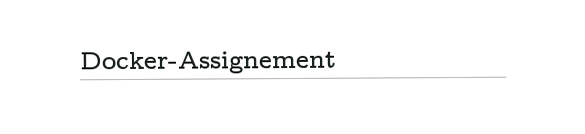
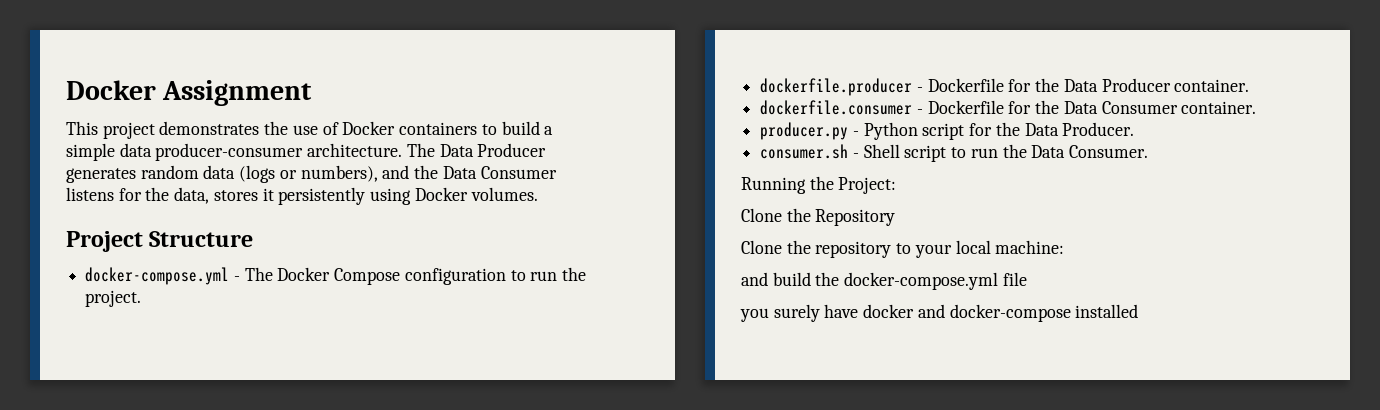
[79,50,337,75] Docker-Assignement -> [66,80,313,106] [66,121,554,139] [66,143,547,161] [66,165,557,183] [66,187,538,205] [66,231,254,252] [85,267,587,285] [85,290,142,307] [760,78,1250,96] [760,100,1257,115] [760,122,1135,140] [760,144,1149,162] [741,176,897,194] [741,208,896,226] [741,240,1065,258] [741,272,1027,290] [740,304,1139,322] Docker Assignment // This project demonstrates the use of Docker containers to build a simple data producer-consumer architecture. The Data Producer generates random data (logs or numbers), and the Data Consumer listens for the data, stores it persistently using Docker volumes. // Project Structure // docker-compose.yml - The Docker Compose configuration to run the project. // dockerfile.producer - Dockerfile for the Data Producer container. // dockerfile.consumer - Dockerfile for the Data Consumer container. // producer.py - Python script for the Data Producer. // consumer.sh - Shell script to run the Data Consumer. // Running the Project: // Clone the Repository // Clone the repository to your local machine: // and build the docker-compose.yml file // you surely have docker and docker-compose installed

